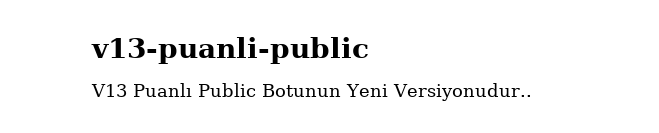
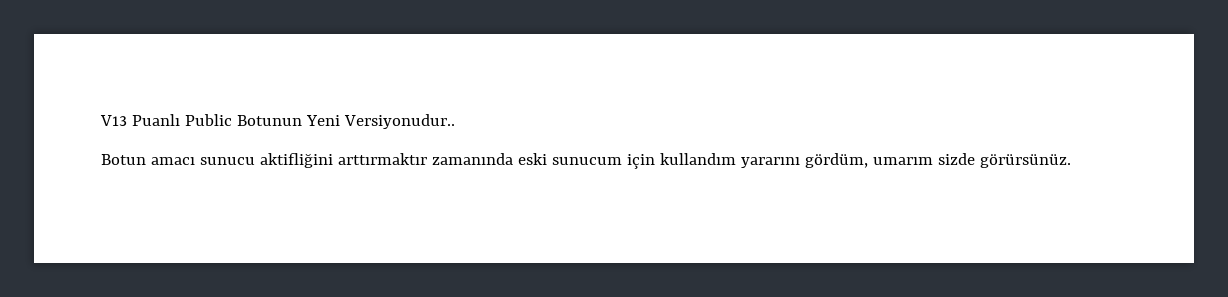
[91,37,369,64] v13-puanli-public // -> (100, 120) none
(532, 92) none -> [101,153,1071,169] // Botun amacı sunucu aktifliğini arttırmaktır zamanında eski sunucum için kullandım yararını gördüm, umarım sizde görürsünüz.

